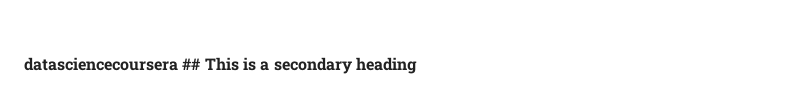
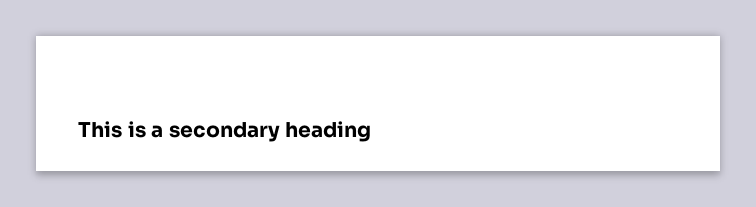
[24,57,202,71] datasciencecoursera ## -> (78, 129) none

